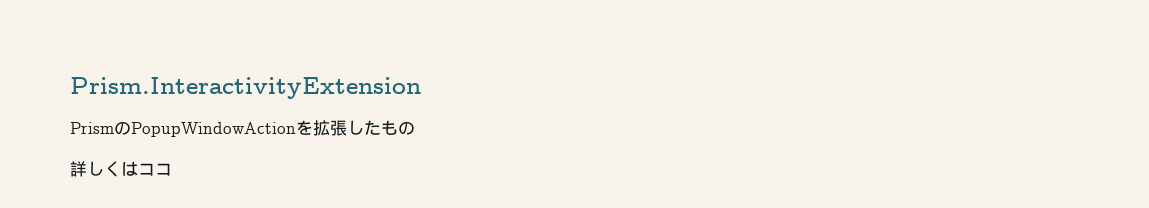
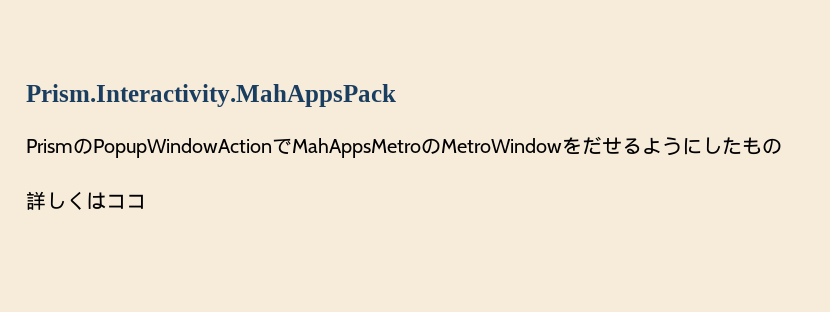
[70,77,421,99] Prism.InteractivityExtension -> [26,84,396,107] Prism.Interactivity.MahAppsPack
[296,120,347,136] を拡張 -> [271,136,702,158] でMahAppsMetroのMetroWindowをだせるように

